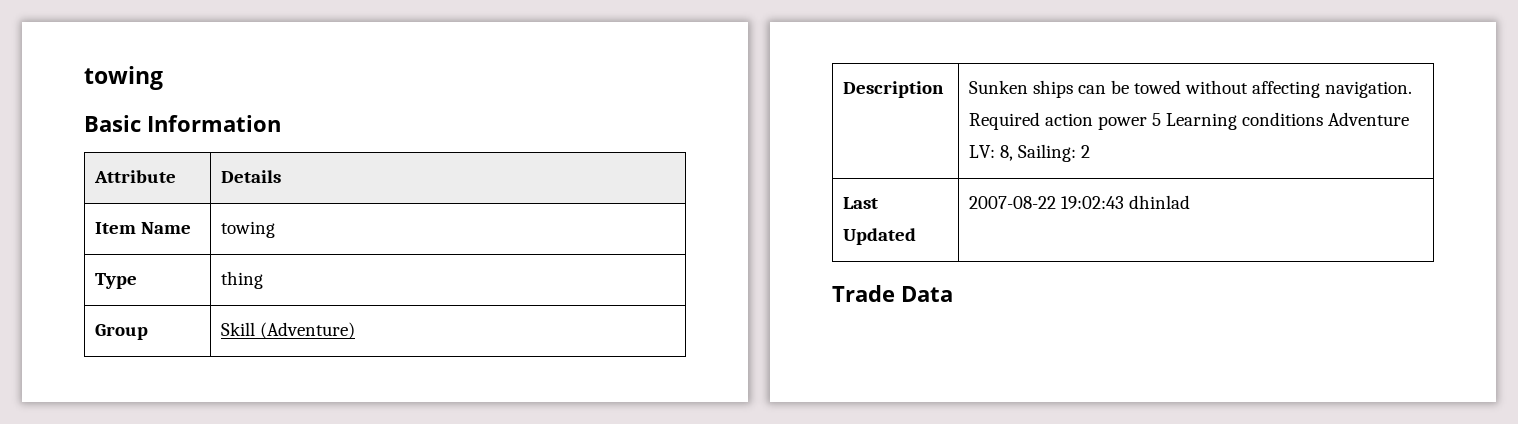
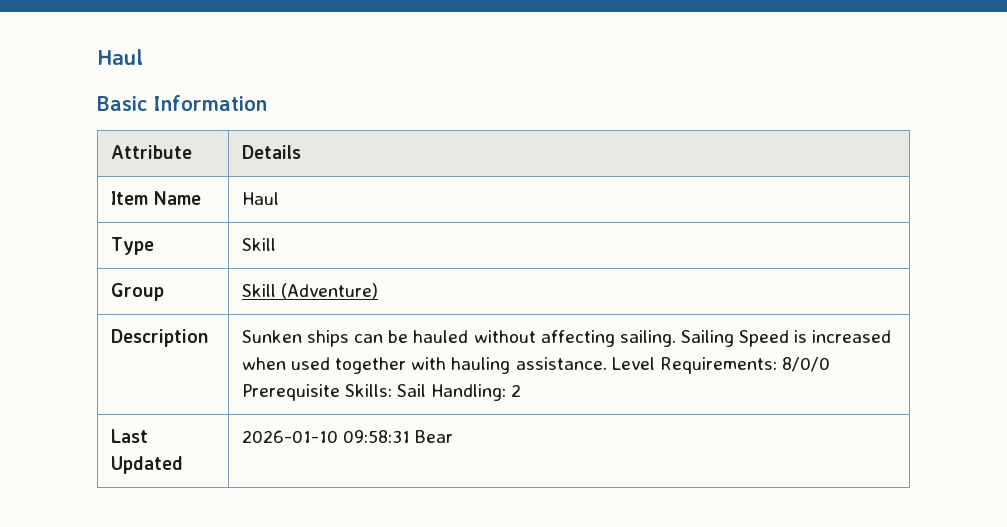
[84,66,163,90] towing -> [97,49,143,65] Haul
[220,221,275,238] towing -> [241,192,279,205] Haul
[220,271,263,289] thing -> [241,238,276,251] Skill
[1133,80,1181,94] towed -> [413,330,469,343] hauled
[1324,81,1412,98] [968,112,1409,130] [968,144,1090,162] [842,197,878,209] [842,228,916,245] [968,195,1190,209] [832,285,953,302] navigation. Required action power 5 Learning conditions Adventure LV: 8, Sailing: 2 // Last Updated | 2007-08-22 19:02:43 dhinlad // Trade Data -> [619,330,892,347] [241,357,831,374] [241,384,522,401] [110,429,148,443] [110,456,183,474] [241,430,454,443] sailing. Sailing Speed is increased when used together with hauling assistance. Level Requirements: 8/0/0 Prerequisite Skills: Sail Handling: 2 // Last Updated | 2026-01-10 09:58:31 Bear

